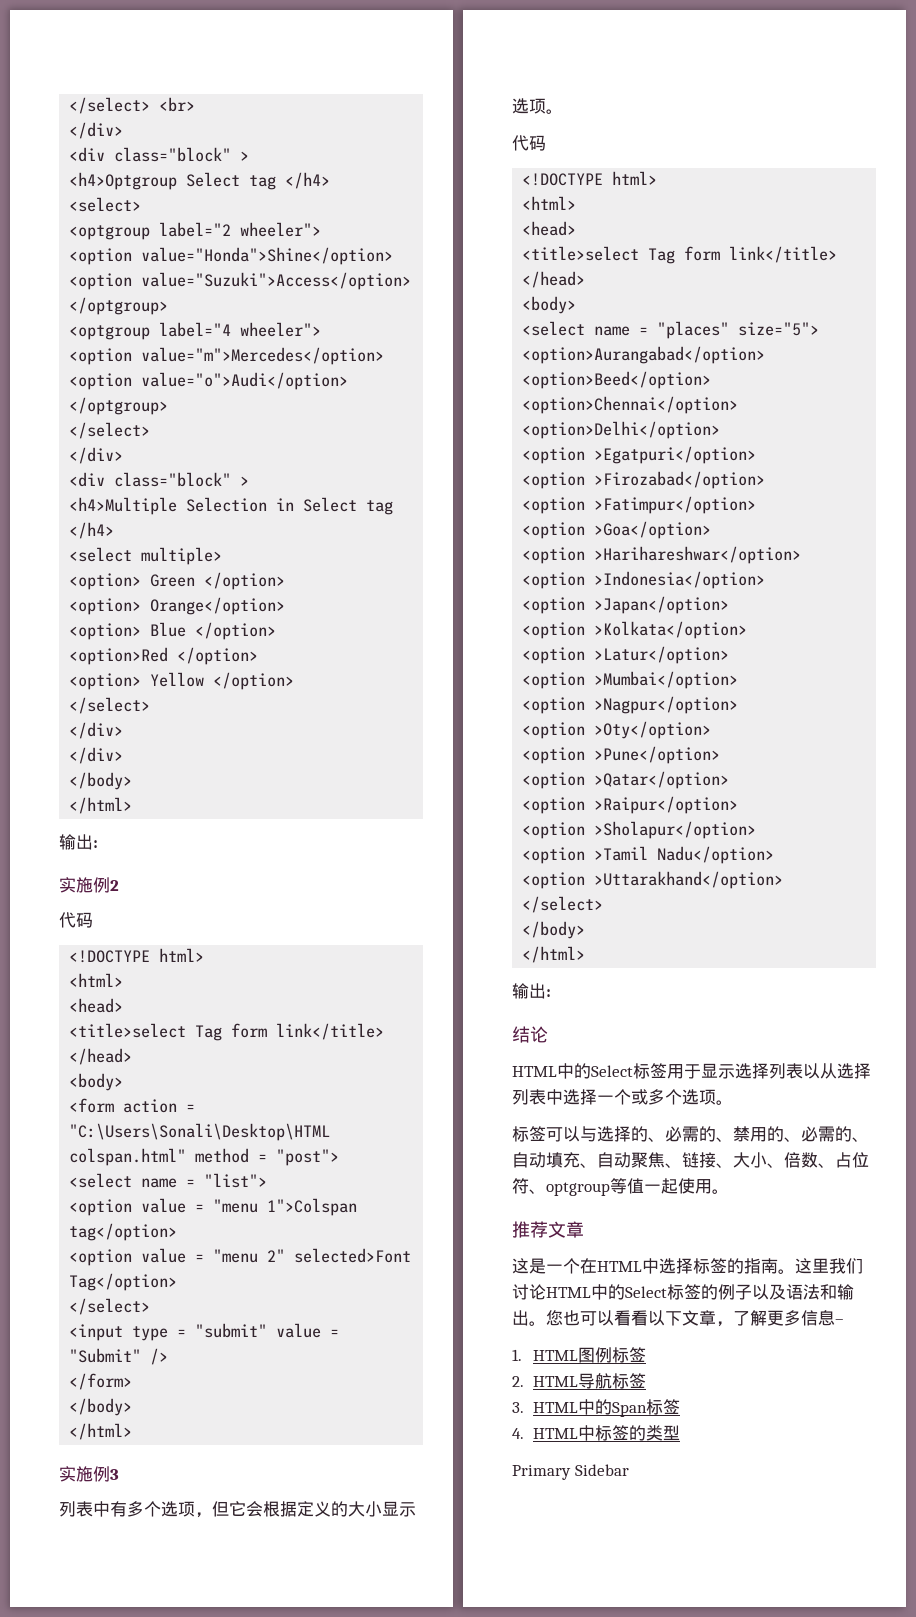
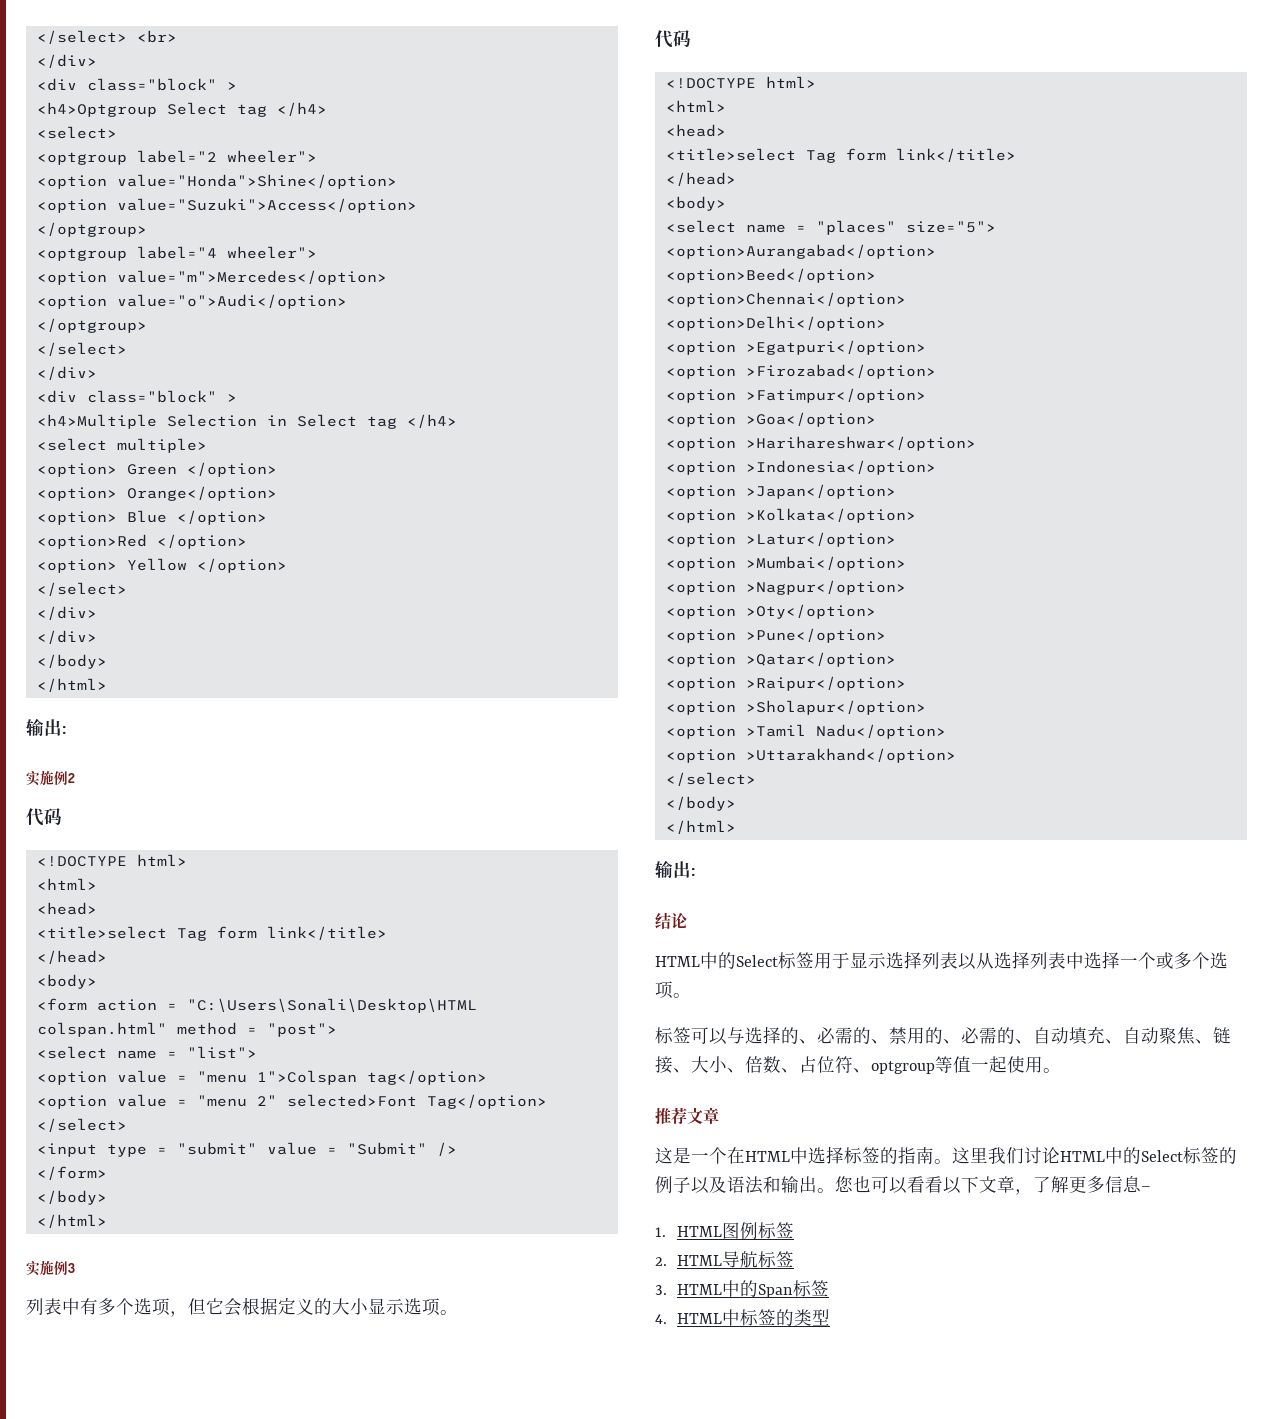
[512,1464,629,1480] // Primary Sidebar -> (831, 1317) none

